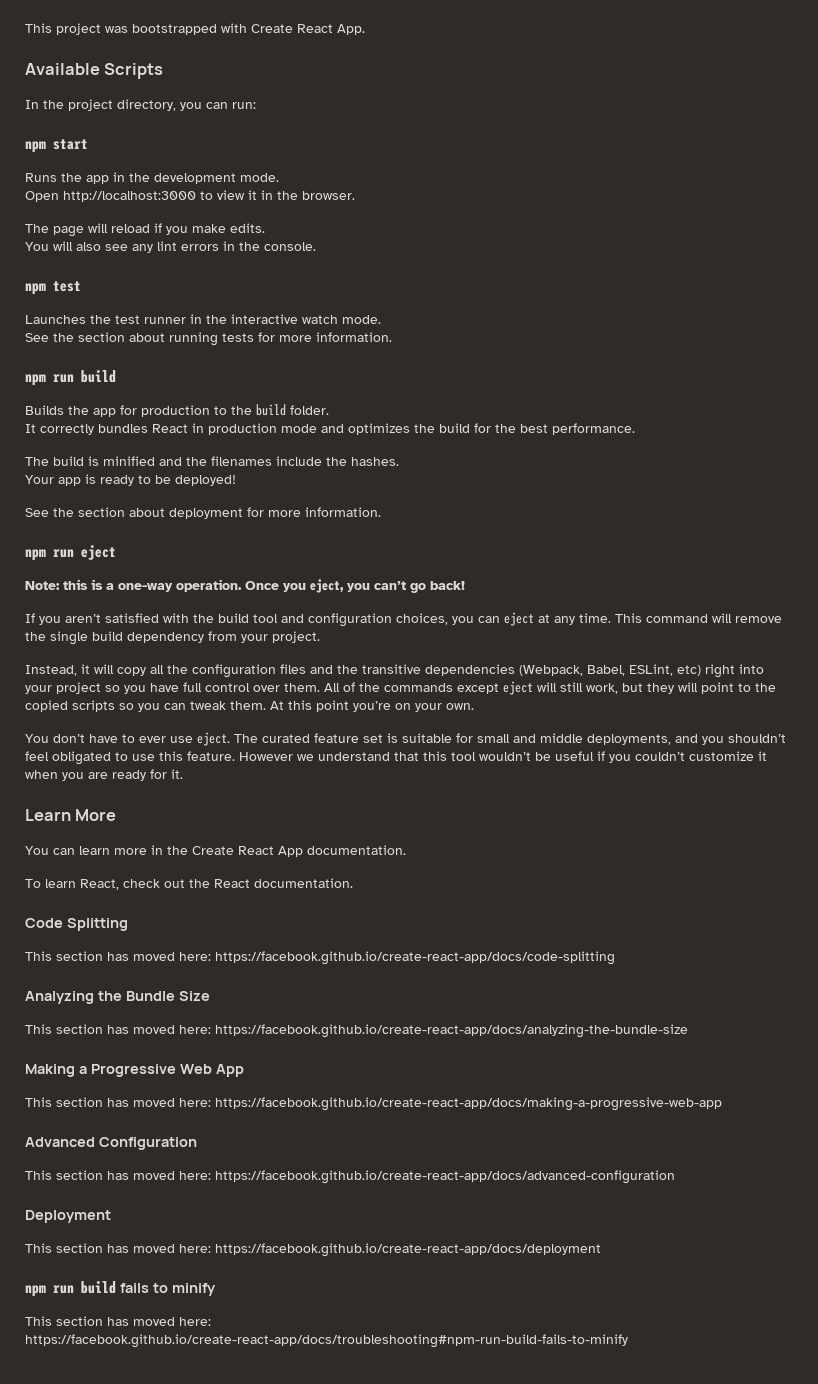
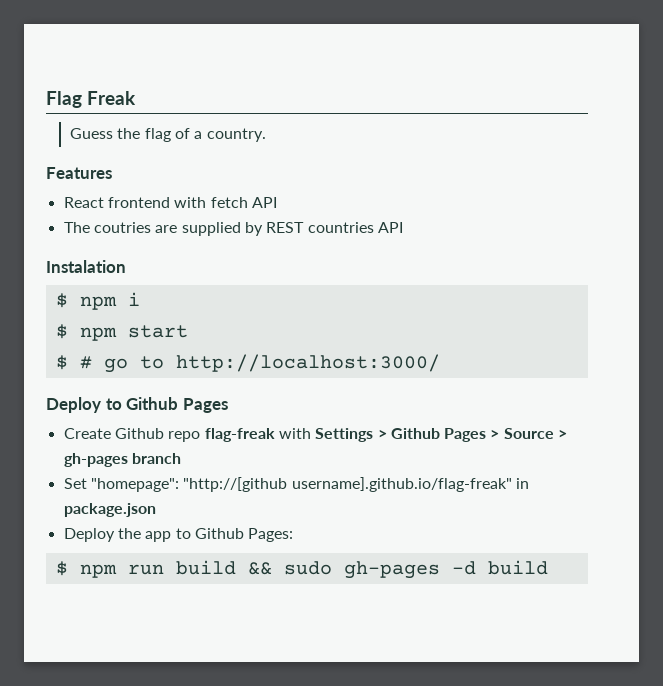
[25,23,365,35] [25,63,164,79] [25,99,256,111] [25,139,88,153] [25,172,279,184] [25,190,355,202] [25,223,265,237] [25,241,316,253] [25,281,81,295] [25,314,381,324] [25,332,392,346] [25,370,116,386] [25,404,329,417] [25,423,635,435] [25,456,399,466] [25,474,236,486] [25,507,381,519] [25,545,116,561] [25,579,465,593] [25,612,782,627] [25,631,320,645] [25,664,764,678] [25,681,776,695] [25,700,474,712] [25,732,786,746] [25,751,767,765] [25,769,183,781] [25,809,117,821] [25,845,406,857] [25,878,353,890] [25,918,128,931] [25,951,615,965] [25,991,210,1004] [25,1024,688,1038] [25,1064,244,1077] [25,1097,722,1111] [25,1137,197,1150] [25,1170,675,1184] [25,1210,111,1223] [25,1243,601,1257] [25,1281,216,1297] [25,1316,211,1326] [25,1334,628,1348] This project was bootstrapped with Create React App. // Available Scripts // In the project directory, you can run: // npm start // Runs the app in the development mode. // Open http://localhost:3000 to view it in the browser. // The page will reload if you make edits. // You will also see any lint errors in the console. // npm test // Launches the test runner in the interactive watch mode. // See the section about running tests for more information. // npm run build // Builds the app for production to the build folder. // It correctly bundles React in production mode and optimizes the build for the best performance. // The build is minified and the filenames include the hashes. // Your app is ready to be deployed! // See the section about deployment for more information. // npm run eject // Note: this is a one-way operation. Once you eject, you can’t go back! // If you aren’t satisfied with the build tool and configuration choices, you can eject at any time. This command will remove the single build dependency from your project. // Instead, it will copy all the configuration files and the transitive dependencies (Webpack, Babel, ESLint, etc) right into your project so you have full control over them. All of the commands except eject will still work, but they will point to the copied scripts so you can tweak them. At this point you’re on your own. // You don’t have to ever use eject. The curated feature set is suitable for small and middle deployments, and you shouldn’t feel obligated to use this feature. However we understand that this tool wouldn’t be useful if you couldn’t customize it when you are ready for it. // Learn More // You can learn more in the Create React App documentation. // To learn React, check out the React documentation. // Code Splitting // This section has moved here: https://facebook.github.io/create-react-app/docs/code-splitting // Analyzing the Bundle Size // This section has moved here: https://facebook.github.io/create-react-app/docs/analyzing-the-bundle-size // Making a Progressive Web App // This section has moved here: https://facebook.github.io/create-react-app/docs/making-a-progressive-web-app // Advanced Configuration // This section has moved here: https://facebook.github.io/create-react-app/docs/advanced-configuration // Deployment // This section has moved here: https://facebook.github.io/create-react-app/docs/deployment // npm run build fails to minify // This section has moved here: https://facebook.github.io/create-react-app/docs/troubleshooting#npm-run-build-fails-to-minify -> [46,91,136,108] [70,128,266,142] [46,167,112,179] [63,197,277,208] [63,222,403,236] [46,260,126,273] [55,292,140,310] [55,324,188,341] [55,354,440,373] [46,397,228,413] [63,428,568,442] [63,453,181,467] [63,477,529,492] [63,503,156,517] [63,528,294,542] [55,560,548,579] Flag Freak // Guess the flag of a country. // Features // React frontend with fetch API // The coutries are supplied by REST countries API // Instalation // $ npm i // $ npm start // $ # go to http://localhost:3000/ // Deploy to Github Pages // Create Github repo flag-freak with Settings > Github Pages > Source > gh-pages branch // Set "homepage": "http://[github username].github.io/flag-freak" in package.json // Deploy the app to Github Pages: // $ npm run build && sudo gh-pages -d build

